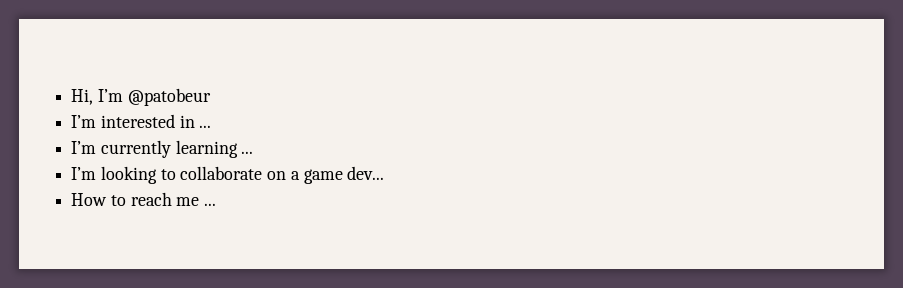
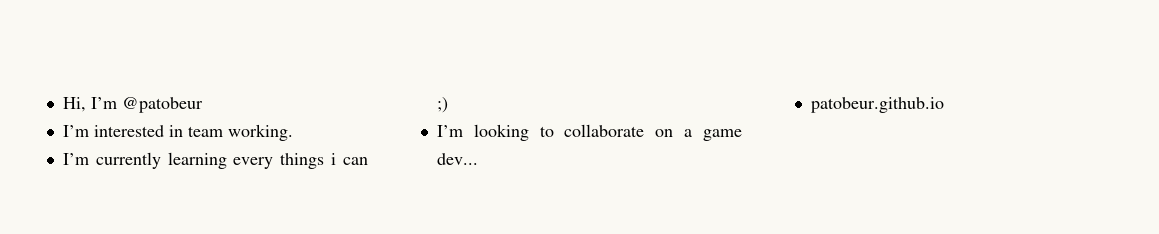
[199,125,212,128] ... -> [187,124,293,141] team working.
[241,151,254,154] ... -> [233,153,368,169] [436,97,448,113] every things i can ;)
[71,192,217,206] How to reach me ... -> [810,97,944,113] patobeur.github.io

